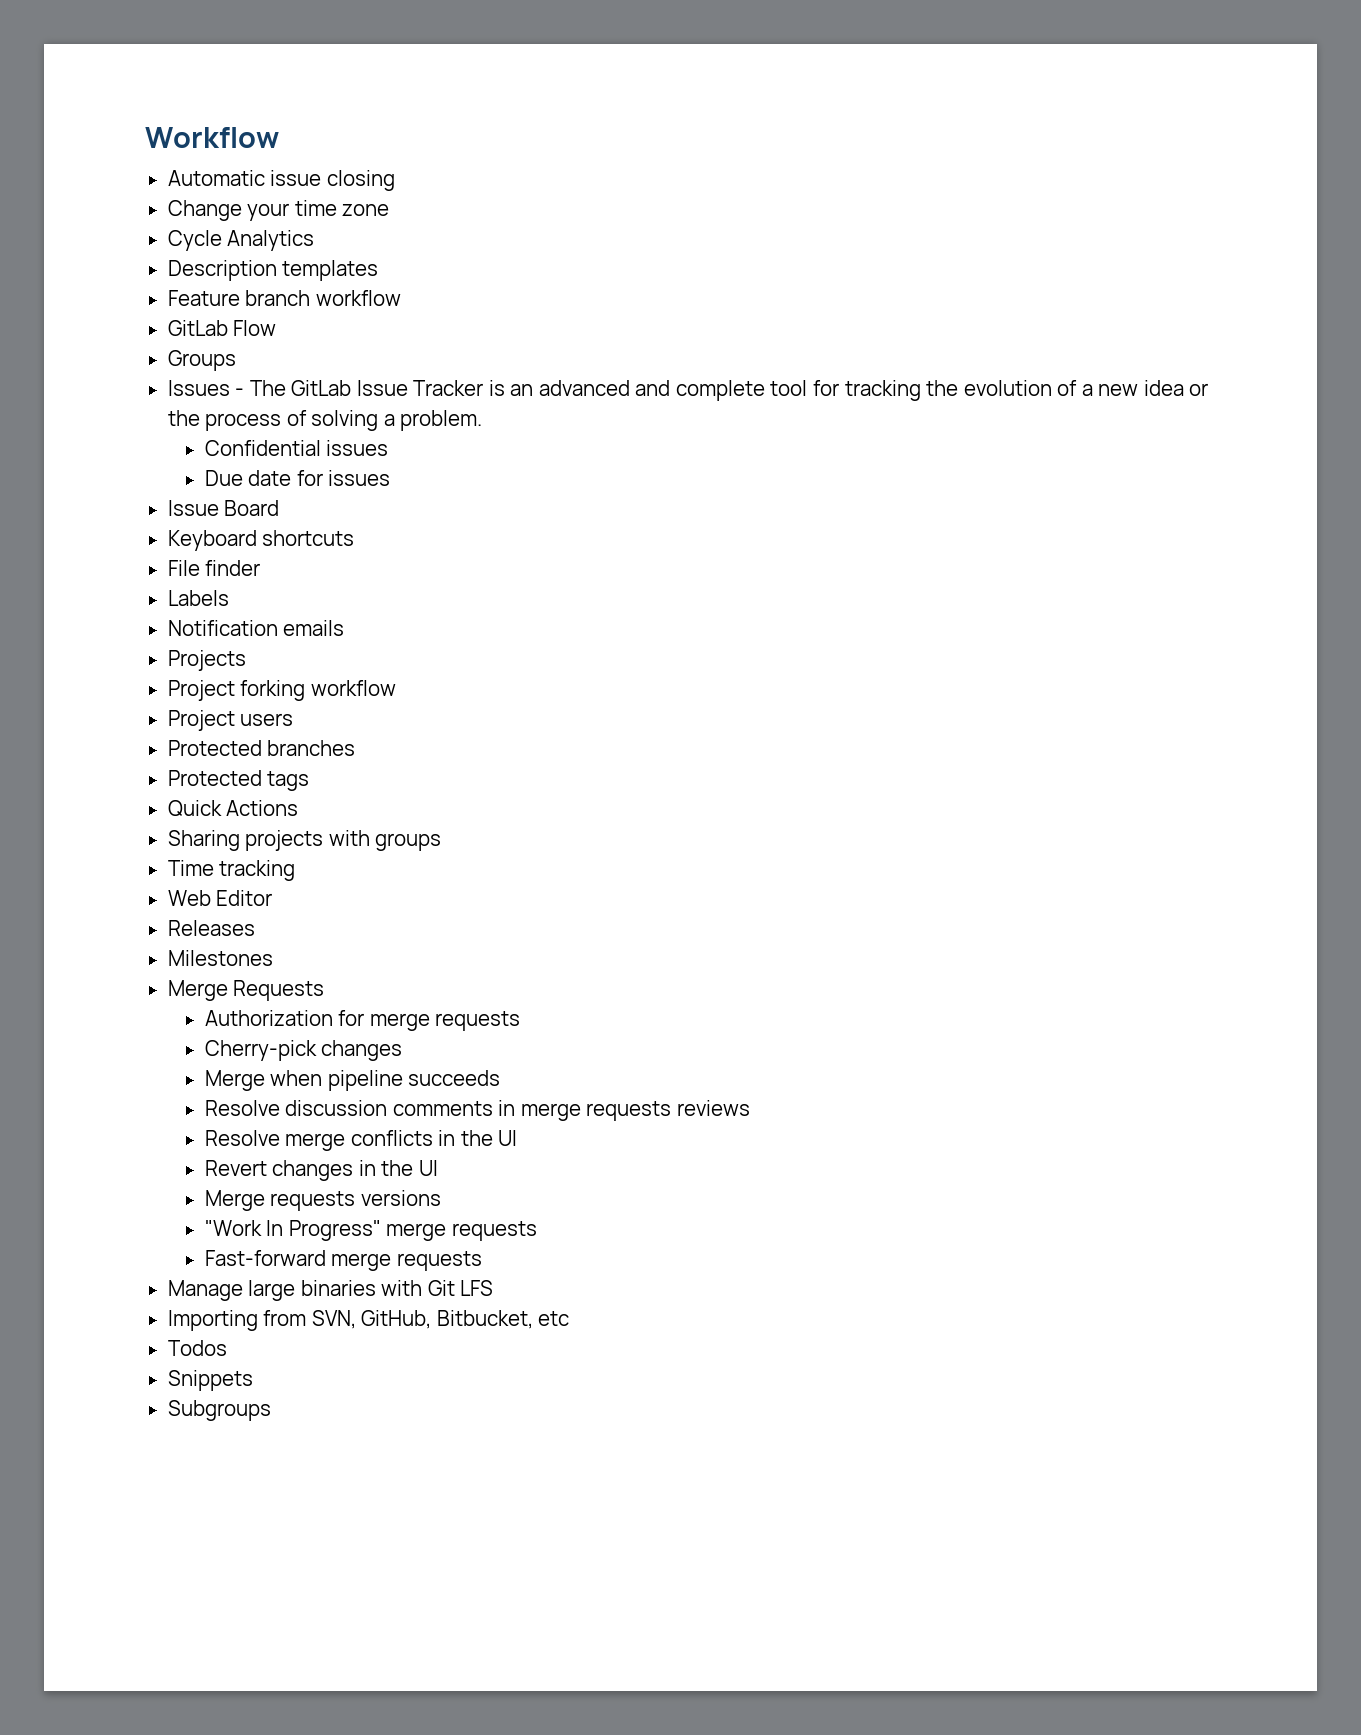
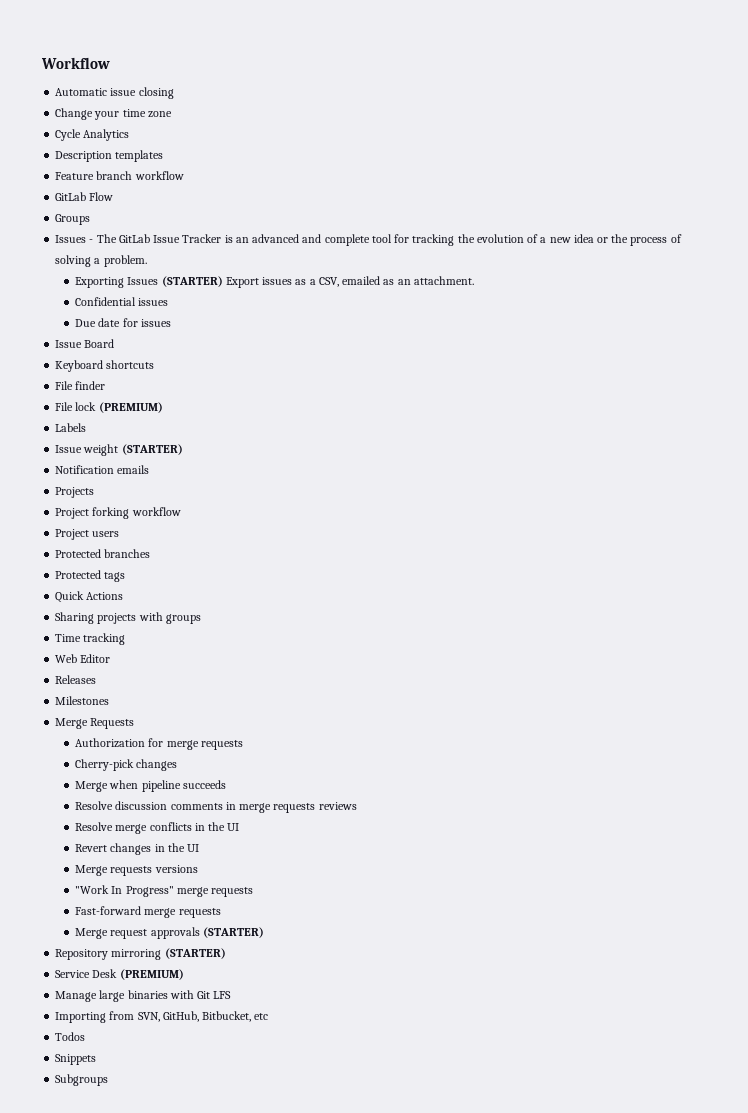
(483, 420) none -> [75,276,474,288] // Exporting Issues (STARTER) Export issues as a CSV, emailed as an attachment.
[167,590,229,606] Labels -> [55,402,163,413] [55,423,87,432] [55,444,183,456] File lock (PREMIUM) // Labels // Issue weight (STARTER)
(482, 1261) none -> [75,927,264,939] [55,948,226,960] [55,969,184,980] // Merge request approvals (STARTER) // Repository mirroring (STARTER) // Service Desk (PREMIUM)

